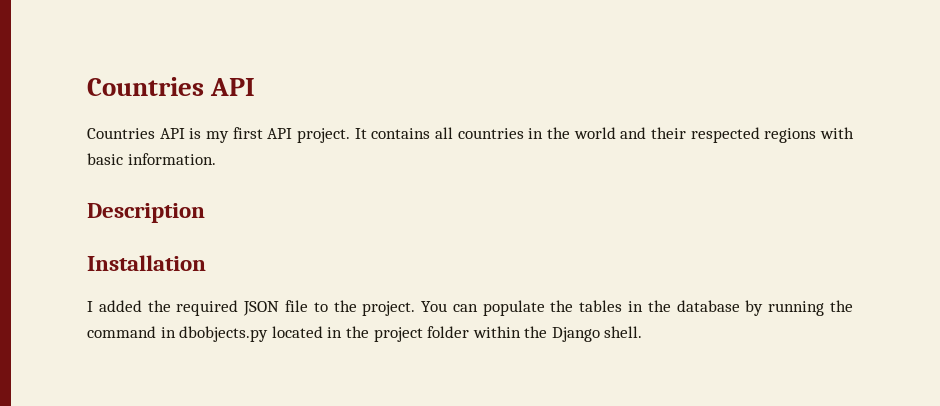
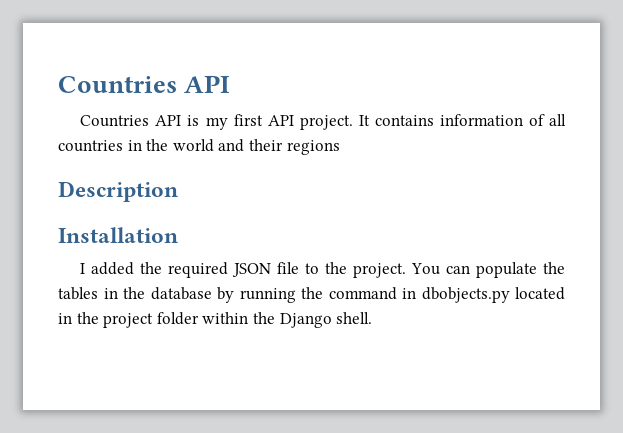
(431, 133) none -> [439,114,545,126] information of
[690,127,760,143] respected -> (283, 145) none
[819,127,854,139] [87,153,216,165] with basic information. -> (340, 147) none

